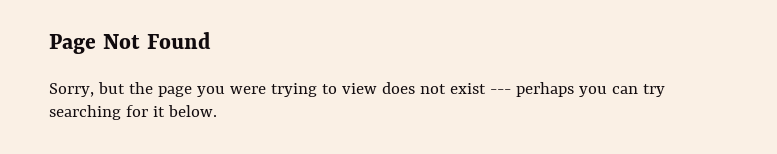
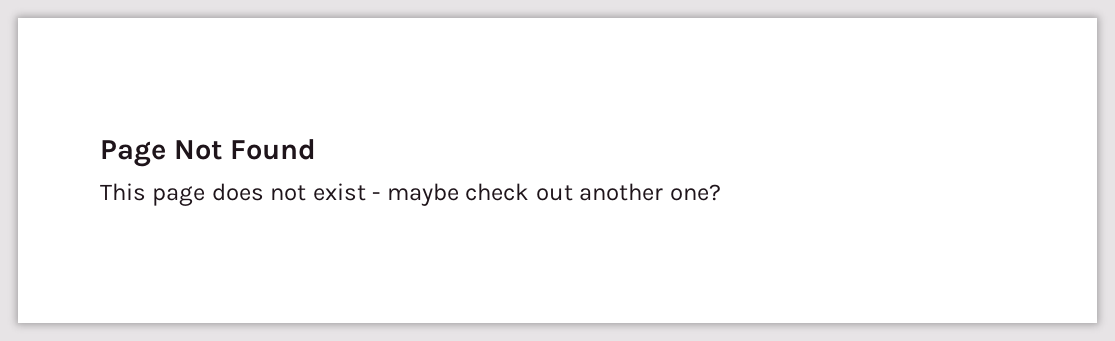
[49,82,665,97] [49,105,217,120] Sorry, but the page you were trying to view does not exist --- perhaps you can try searching for it below. -> [100,183,721,206] This page does not exist - maybe check out another one?

